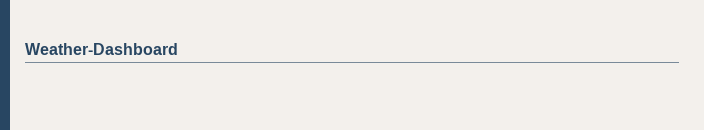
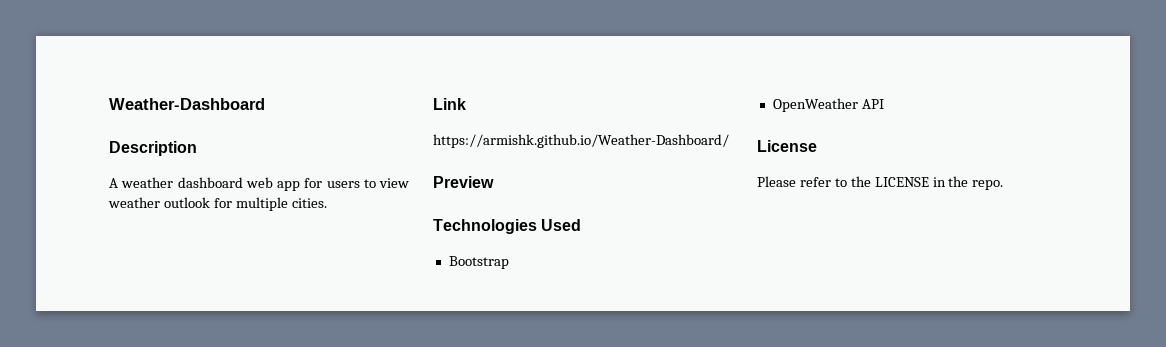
(178, 49) none -> [109,141,197,156] [109,177,409,191] [108,197,327,211] [433,98,466,110] [433,134,729,148] [433,176,494,188] [433,219,582,234] [448,256,509,269] [772,98,884,112] [757,140,817,152] [757,176,1004,190] // Description // A weather dashboard web app for users to view weather outlook for multiple cities. // Link // https://armishk.github.io/Weather-Dashboard/ // Preview // Technologies Used // Bootstrap // OpenWeather API // License // Please refer to the LICENSE in the repo.

